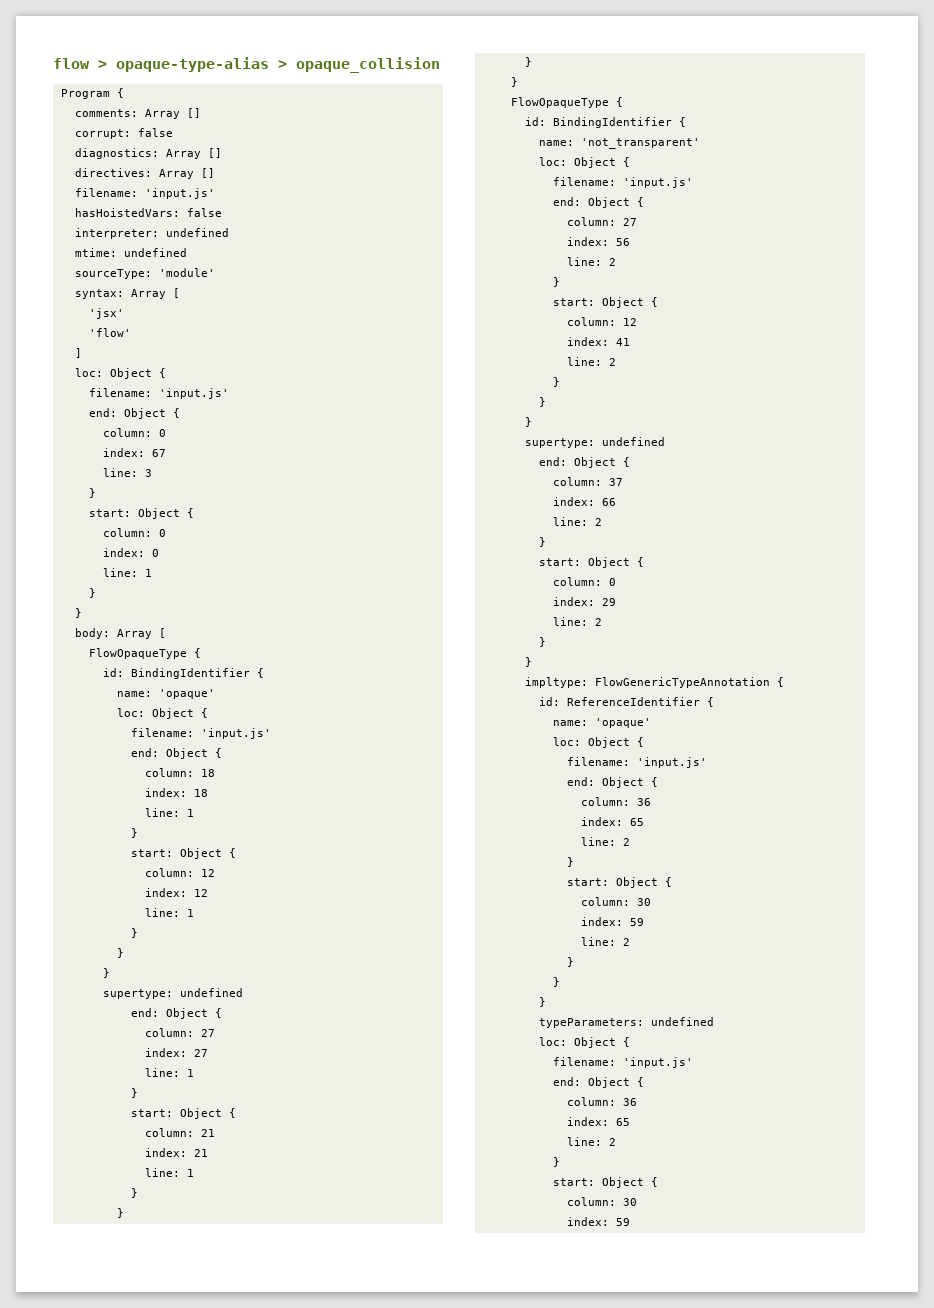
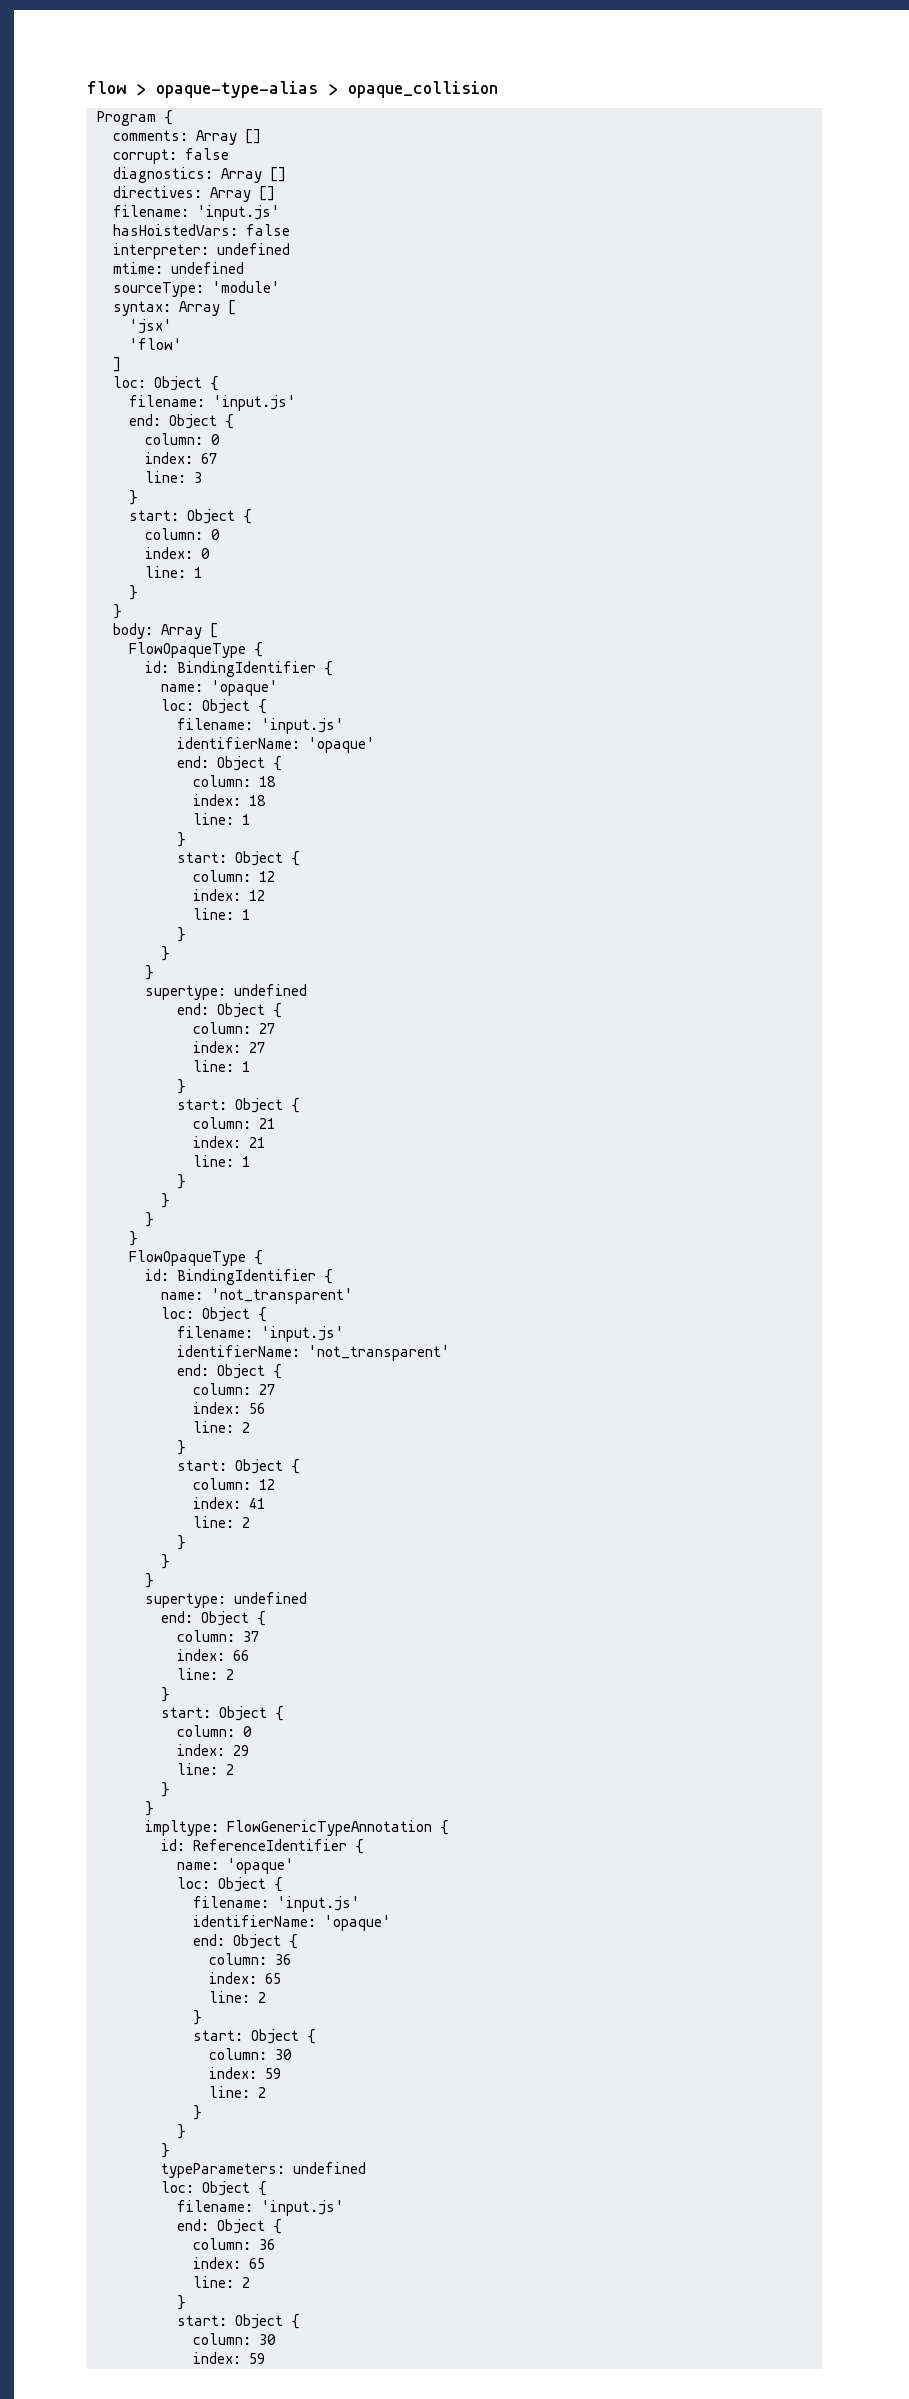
(271, 733) none -> [176,737,375,753] // identifierName: 'opaque'
(693, 182) none -> [176,1345,450,1361] // identifierName: 'not_transparent'
(707, 762) none -> [192,1915,391,1931] // identifierName: 'opaque'

